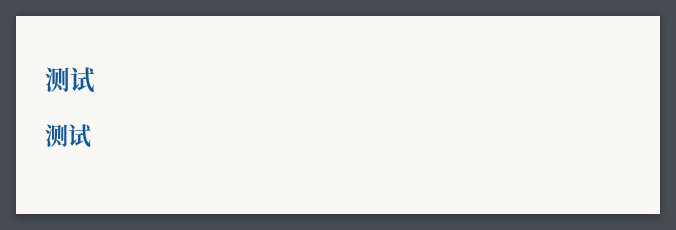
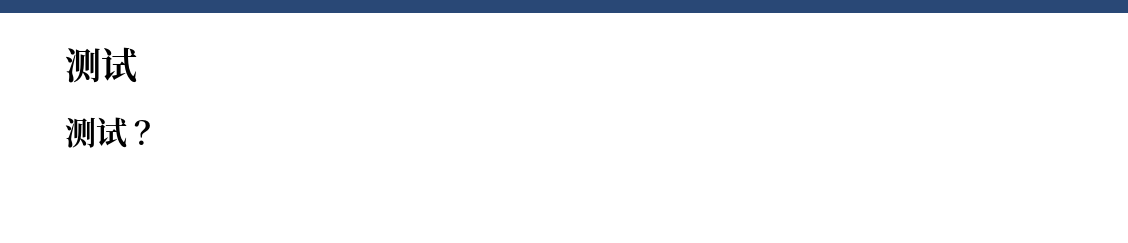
(91, 136) none -> [127,120,158,145] ？

